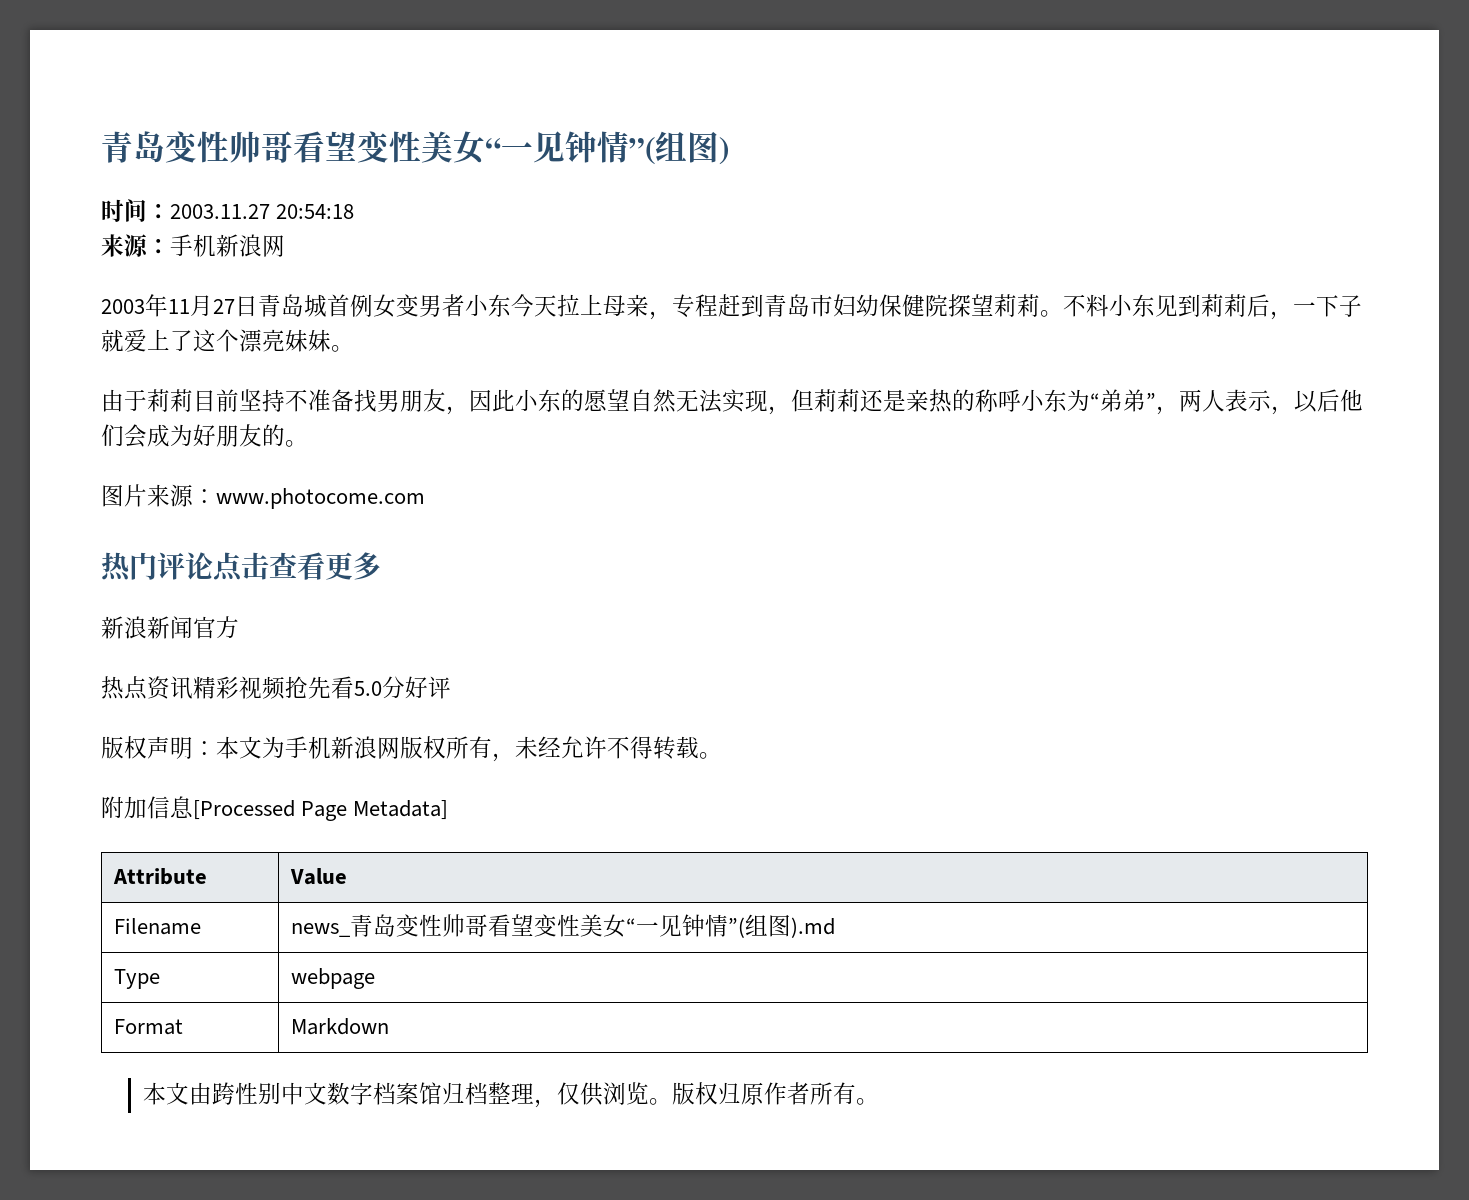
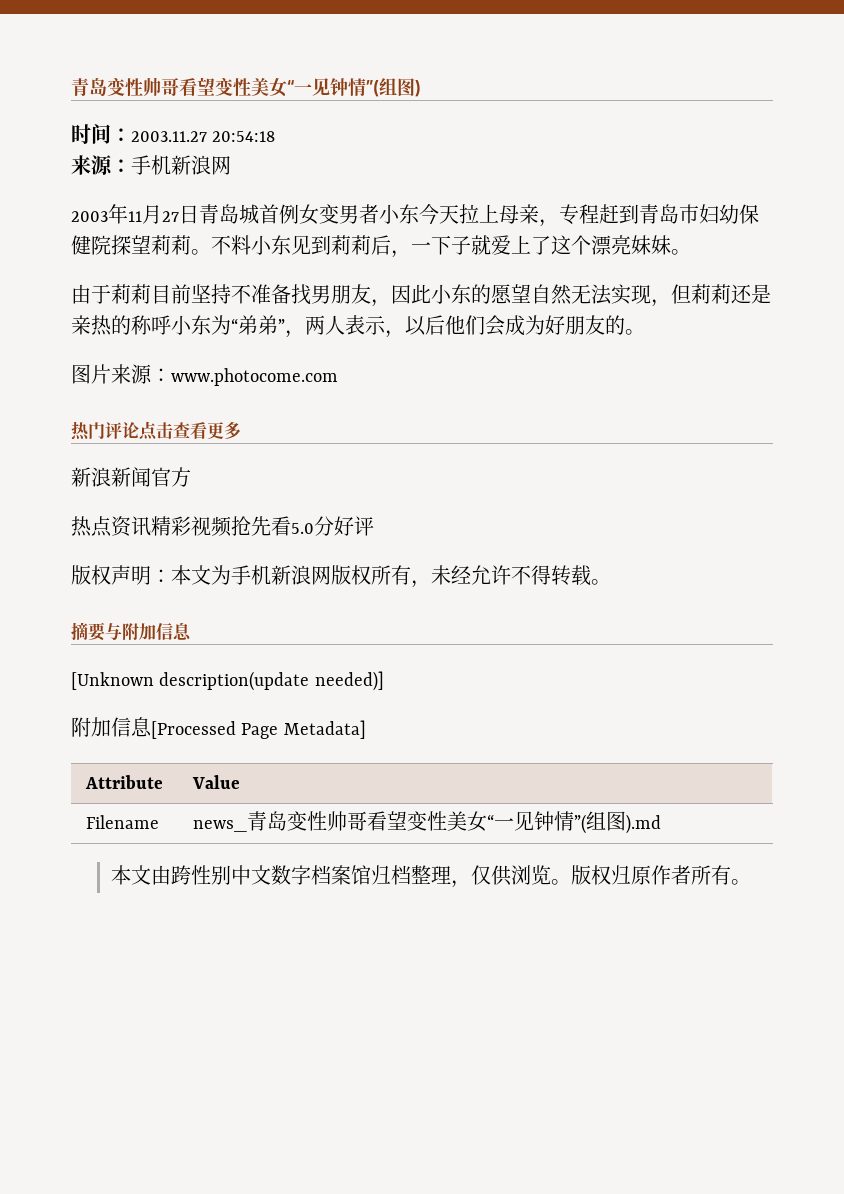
(722, 755) none -> [71,622,192,641] [71,671,384,691] // 摘要与附加信息 // [Unknown description(update needed)]
[113,969,160,989] [290,968,375,989] [113,1019,183,1035] [290,1018,389,1035] // Type | webpage // Format | Markdown -> (661, 824) none

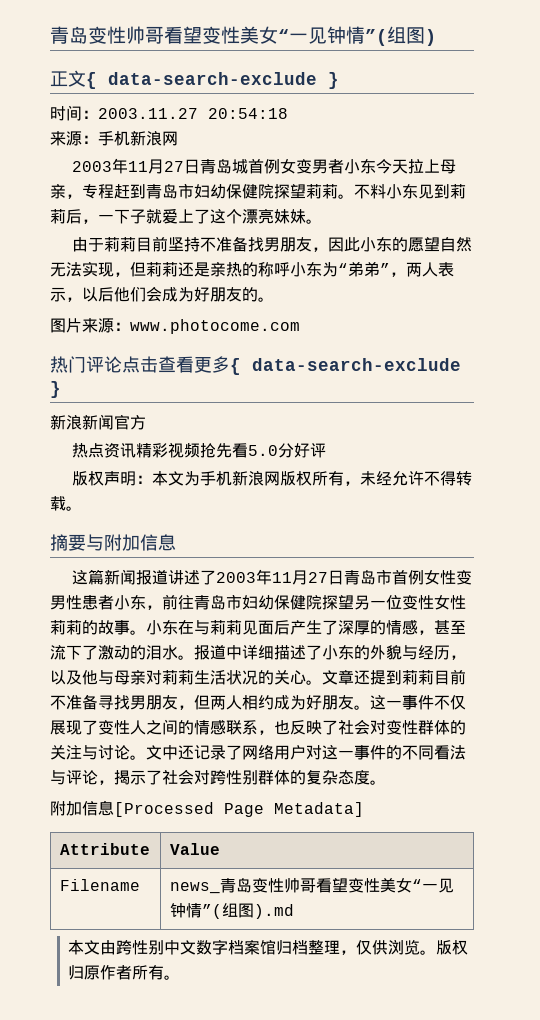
(421, 88) none -> [50,70,339,89] // 正文{ data-search-exclude }
(241, 430) none -> [230,358,461,375] [50,381,61,398] { data-search-exclude }
[71,671,384,691] [Unknown description(update needed)] -> [72,569,473,585] [50,594,466,610] [50,619,466,635] [50,645,466,660] [50,669,466,685] [50,694,466,710] [50,719,466,735] [50,745,466,760] [50,769,386,785] 这篇新闻报道讲述了2003年11月27日青岛市首例女性变男性患者小东，前往青岛市妇幼保健院探望另一位变性女性莉莉的故事。小东在与莉莉见面后产生了深厚的情感，甚至流下了激动的泪水。报道中详细描述了小东的外貌与经历，以及他与母亲对莉莉生活状况的关心。文章还提到莉莉目前不准备寻找男朋友，但两人相约成为好朋友。这一事件不仅展现了变性人之间的情感联系，也反映了社会对变性群体的关注与讨论。文中还记录了网络用户对这一事件的不同看法与评论，揭示了社会对跨性别群体的复杂态度。

